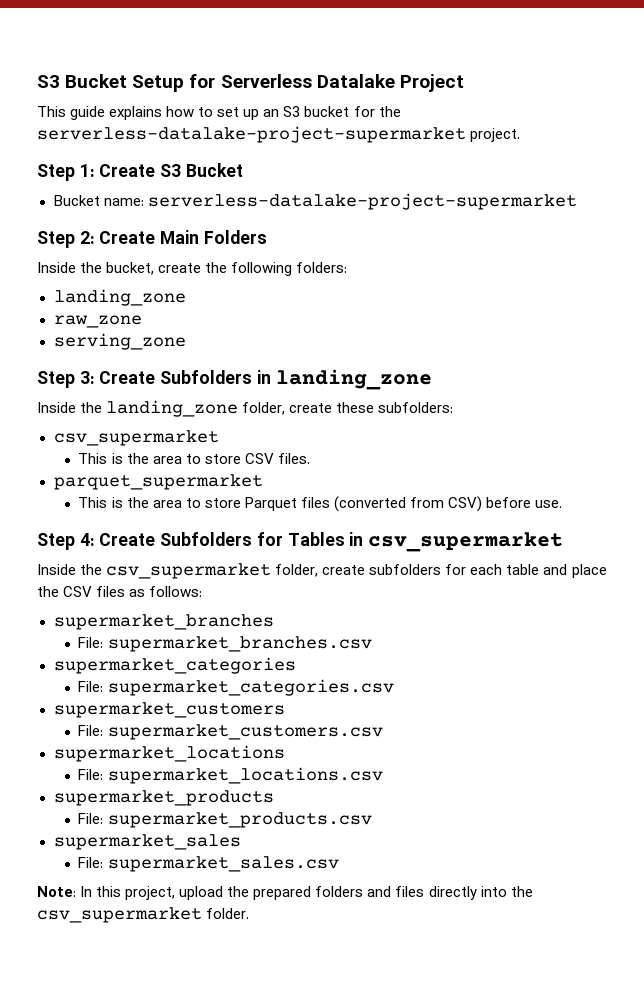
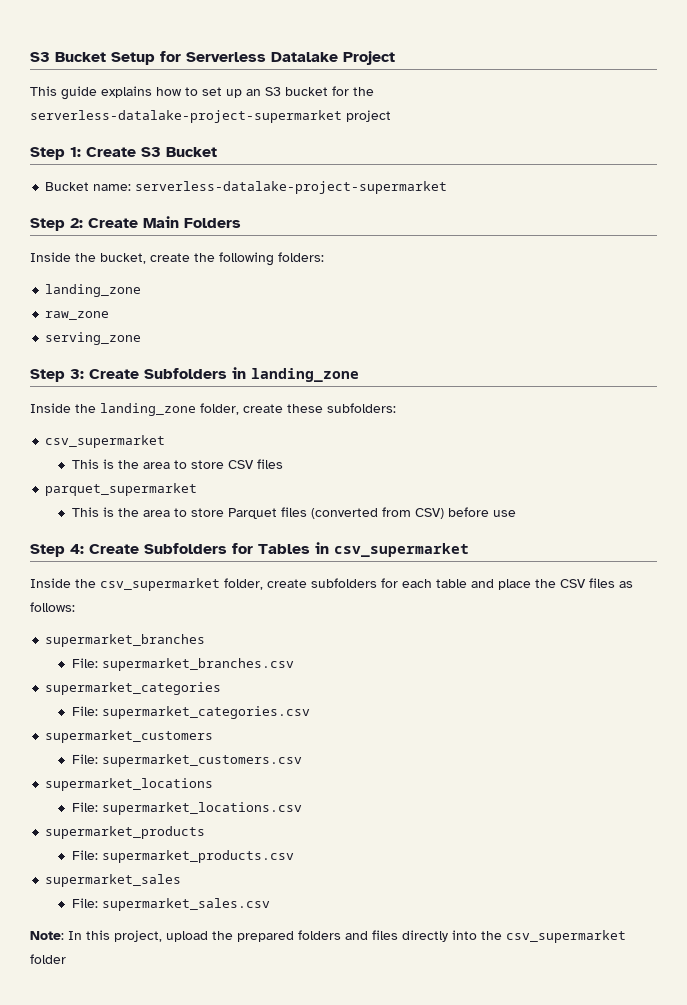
[470,128,521,142] project. -> [346,110,391,122] project
[277,453,310,464] files. -> [256,459,283,469] files
[535,500,563,508] use. -> [492,510,516,517] use
[206,908,250,919] folder. -> [30,954,66,964] folder

